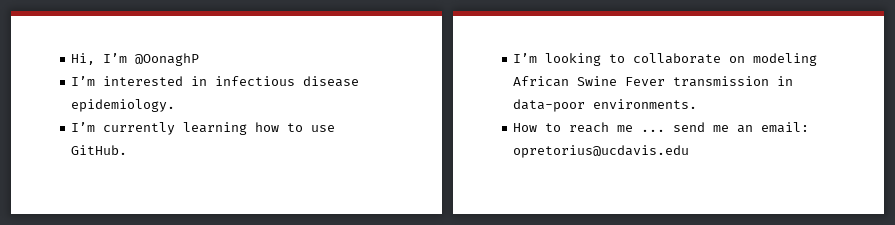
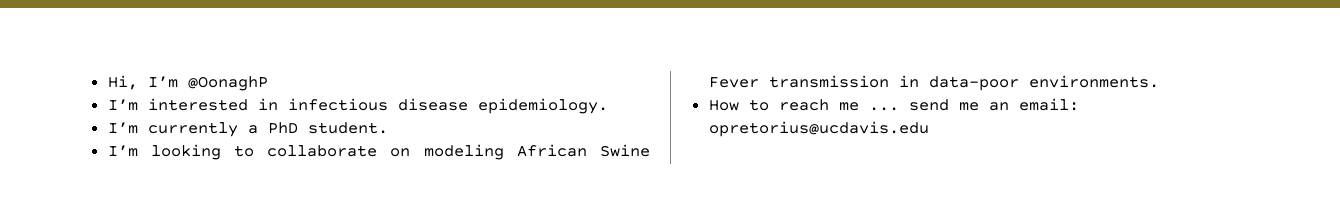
[183,122,336,135] [71,145,128,155] learning how to use GitHub. -> [247,122,388,134] a PhD student.

